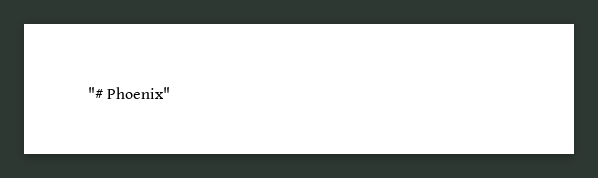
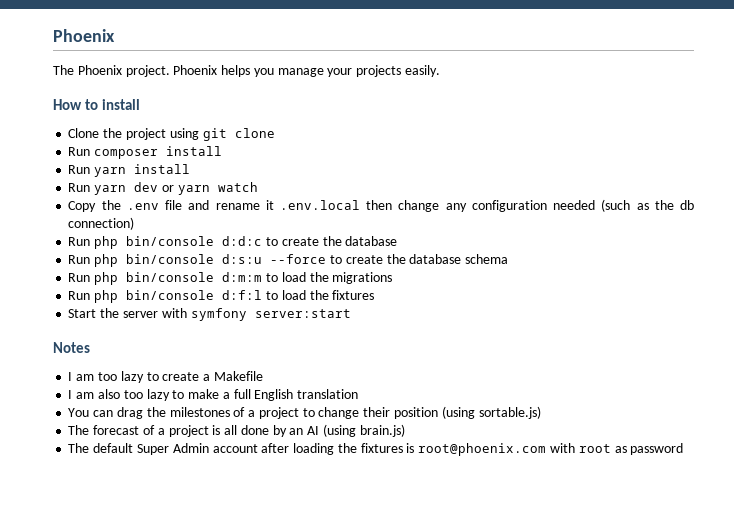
[88,87,171,99] "# Phoenix" -> [53,29,115,42] [53,65,441,77] [53,99,141,110] [68,128,275,141] [68,146,223,159] [68,164,191,177] [68,182,258,195] [68,199,695,212] [68,217,135,230] [68,236,398,249] [68,254,509,267] [68,272,393,285] [68,290,375,303] [68,308,351,321] [53,342,90,353] [68,371,263,383] [68,389,359,401] [68,406,541,419] [68,424,405,437] [68,443,684,456] Phoenix // The Phoenix project. Phoenix helps you manage your projects easily. // How to install // Clone the project using git clone // Run composer install // Run yarn install // Run yarn dev or yarn watch // Copy the .env file and rename it .env.local then change any configuration needed (such as the db connection) // Run php bin/console d:d:c to create the database // Run php bin/console d:s:u --force to create the database schema // Run php bin/console d:m:m to load the migrations // Run php bin/console d:f:l to load the fixtures // Start the server with symfony server:start // Notes // I am too lazy to create a Makefile // I am also too lazy to make a full English translation // You can drag the milestones of a project to change their position (using sortable.js) // The forecast of a project is all done by an AI (using brain.js) // The default Super Admin account after loading the fixtures is root@phoenix.com with root as password

